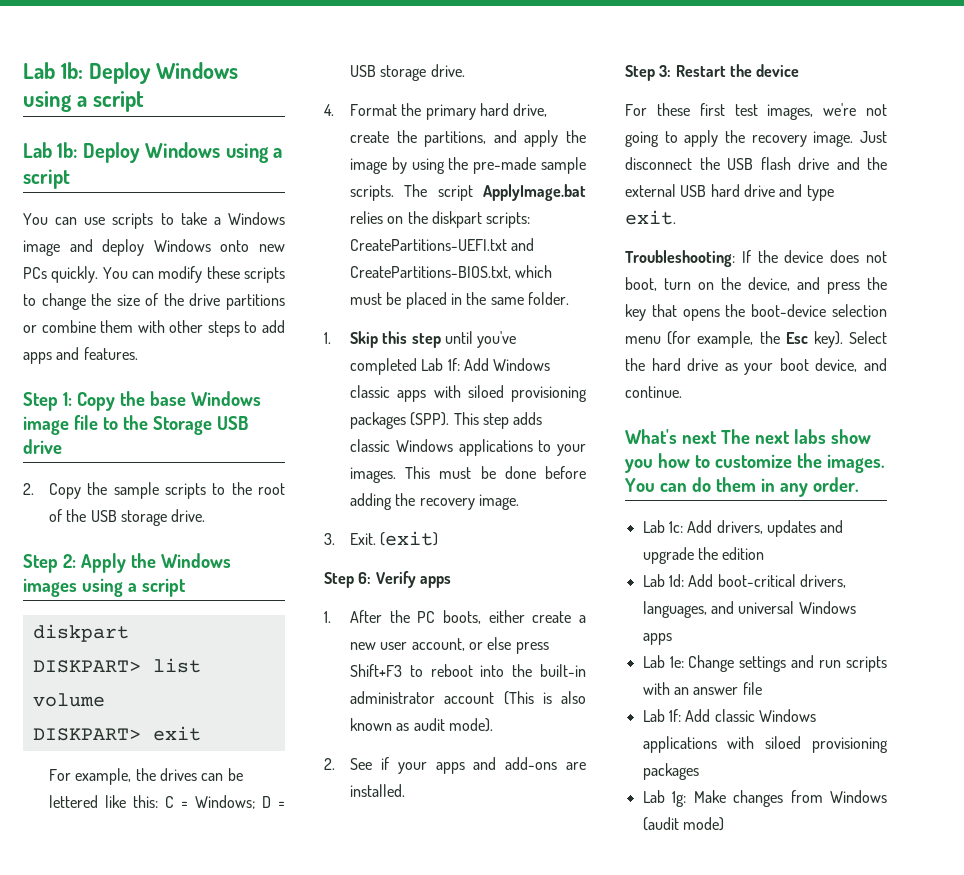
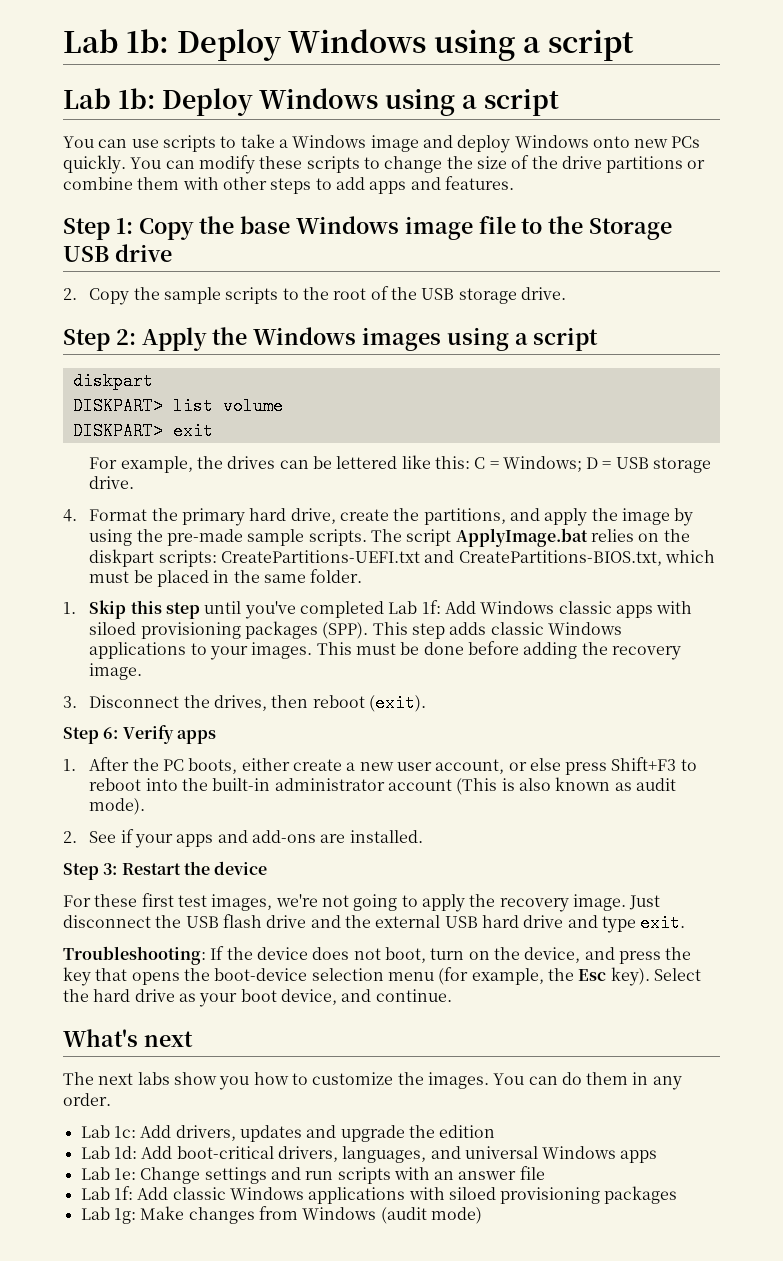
[349,531,439,546] Exit. (exit) -> [89,694,426,712] Disconnect the drives, then reboot (exit).
(717, 437) none -> (193, 1039) //

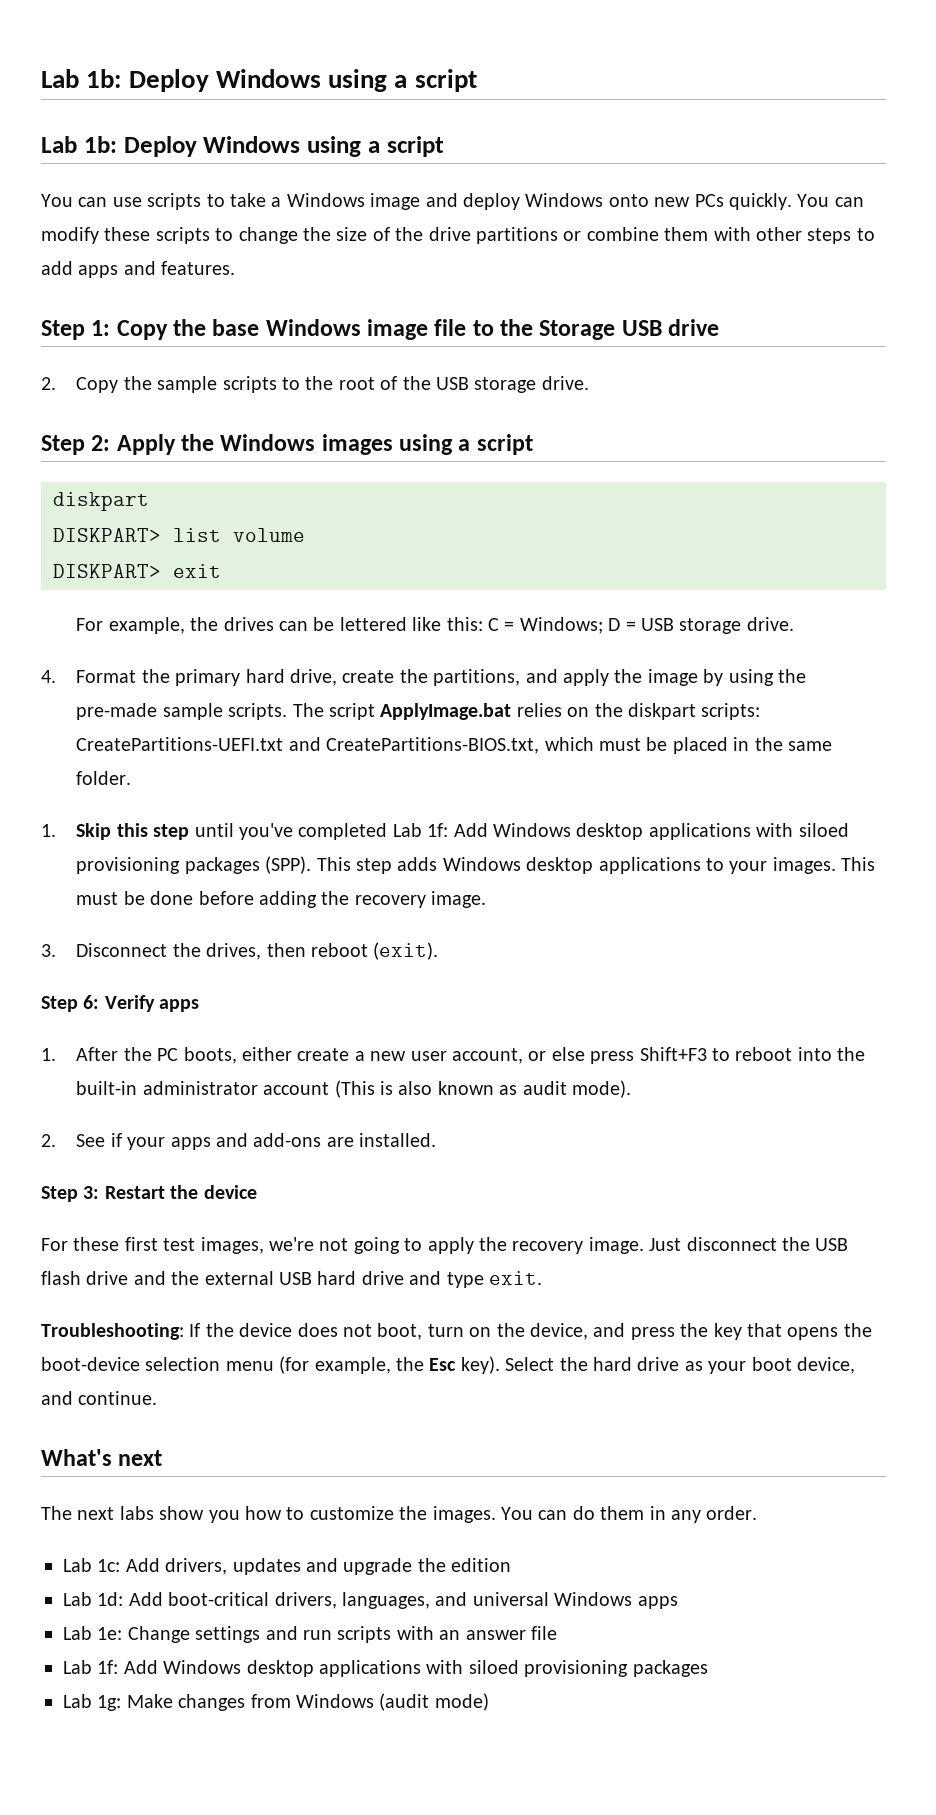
[558,601,653,618] classic apps -> [576,823,751,840] desktop applications
[490,622,622,635] classic Windows -> [442,857,594,874] Windows desktop
[172,1187,304,1200] classic Windows -> [163,1660,314,1677] Windows desktop

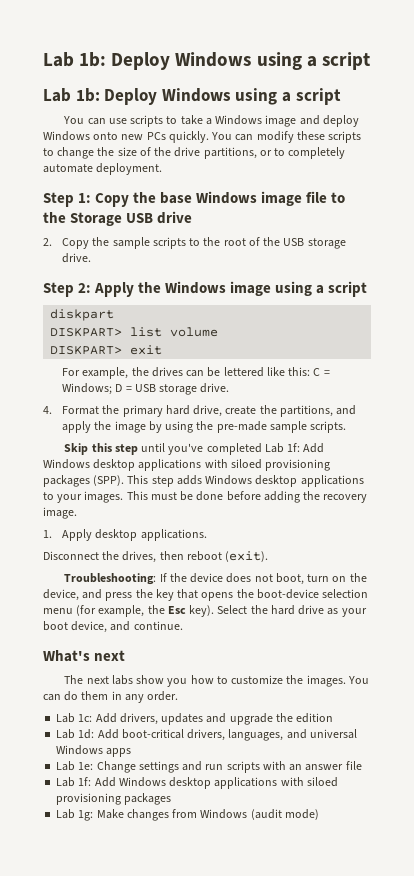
[475,227,875,244] [41,261,236,278] partitions or combine them with other steps to add apps and features. -> [203,147,346,159] [43,163,163,175] partitions, or to completely automate deployment.
[321,434,393,455] images -> [230,281,272,296] image
[292,703,761,720] [76,737,833,754] [76,771,132,785] [41,824,56,837] The script ApplyImage.bat relies on the diskpart scripts: CreatePartitions-UEFI.txt and CreatePartitions-BIOS.txt, which must be placed in the same folder. // 1. -> (347, 427) //
[41,944,56,957] 3. -> [43,529,207,541] 1. Apply desktop applications. //
[41,995,200,1012] [41,1047,866,1064] [76,1080,632,1098] [41,1133,437,1150] [41,1185,257,1202] [41,1237,849,1254] [41,1271,542,1288] // Step 6: Verify apps // 1. After the PC boots, either create a new user account, or else press Shift+F3 to reboot into the built-in administrator account (This is also known as audit mode). // 2. See if your apps and add-ons are installed. // Step 3: Restart the device // For these first test images, we're not going to apply the recovery image. Just disconnect the USB flash drive and the external USB hard drive and type exit. -> (269, 556) none

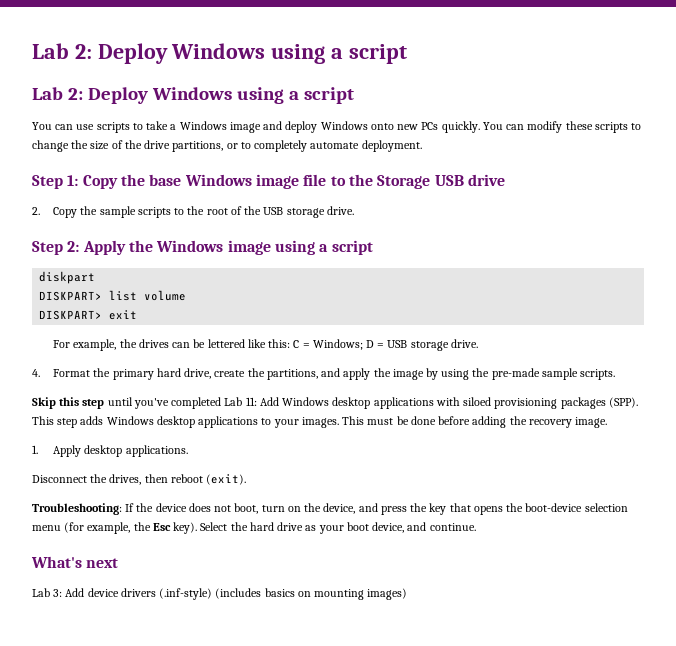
[43,52,107,67] Lab 1b: -> [32,43,92,59] Lab 2:
[75,88,100,102] 1b: -> [67,88,83,100] 2:
[287,443,301,452] 1f: -> [245,397,257,406] 11:
[64,675,369,687] [43,691,179,703] [56,713,334,725] [56,729,357,741] [56,745,132,757] [56,761,362,773] [56,777,338,789] [56,793,172,805] [56,809,319,821] The next labs show you how to customize the images. You can do them in any order. // Lab 1c: Add drivers, updates and upgrade the edition // Lab 1d: Add boot-critical drivers, languages, and universal Windows apps // Lab 1e: Change settings and run scripts with an answer file // Lab 1f: Add Windows desktop applications with siloed provisioning packages // Lab 1g: Make changes from Windows (audit mode) -> [32,588,408,600] Lab 3: Add device drivers (.inf-style) (includes basics on mounting images)

